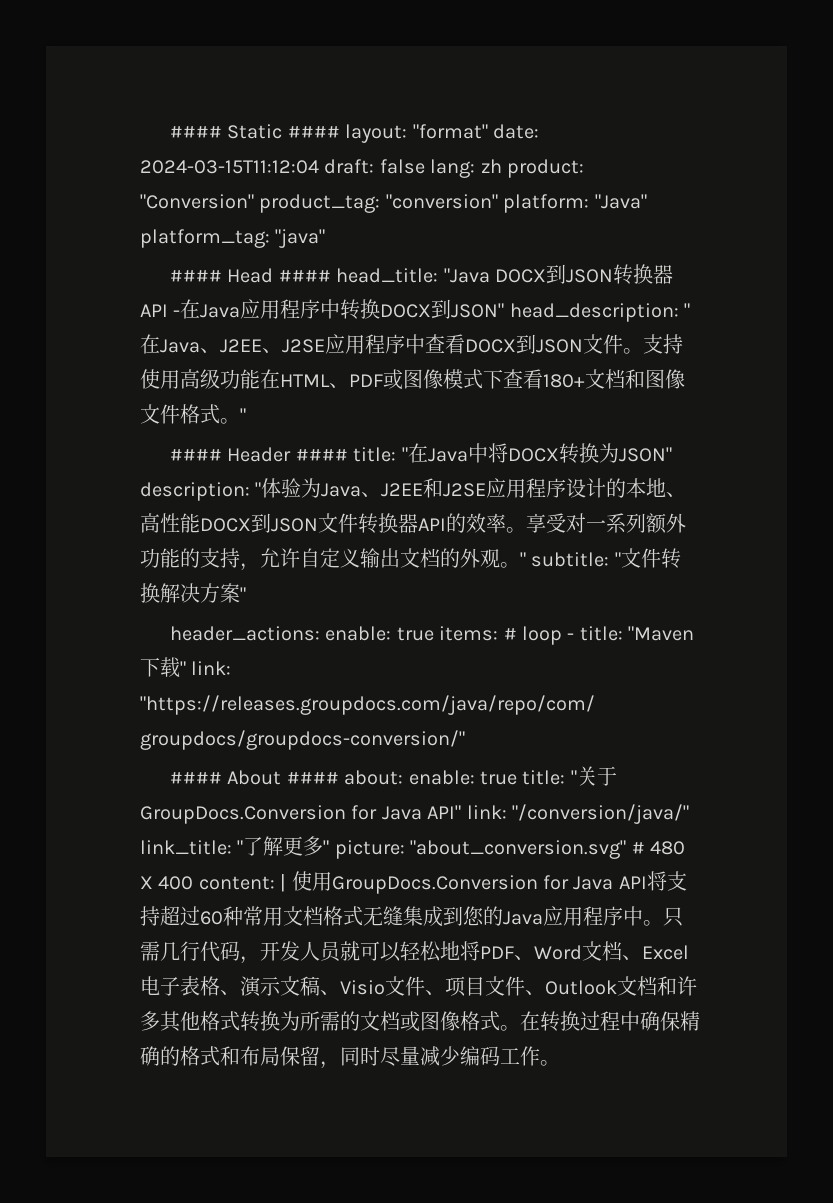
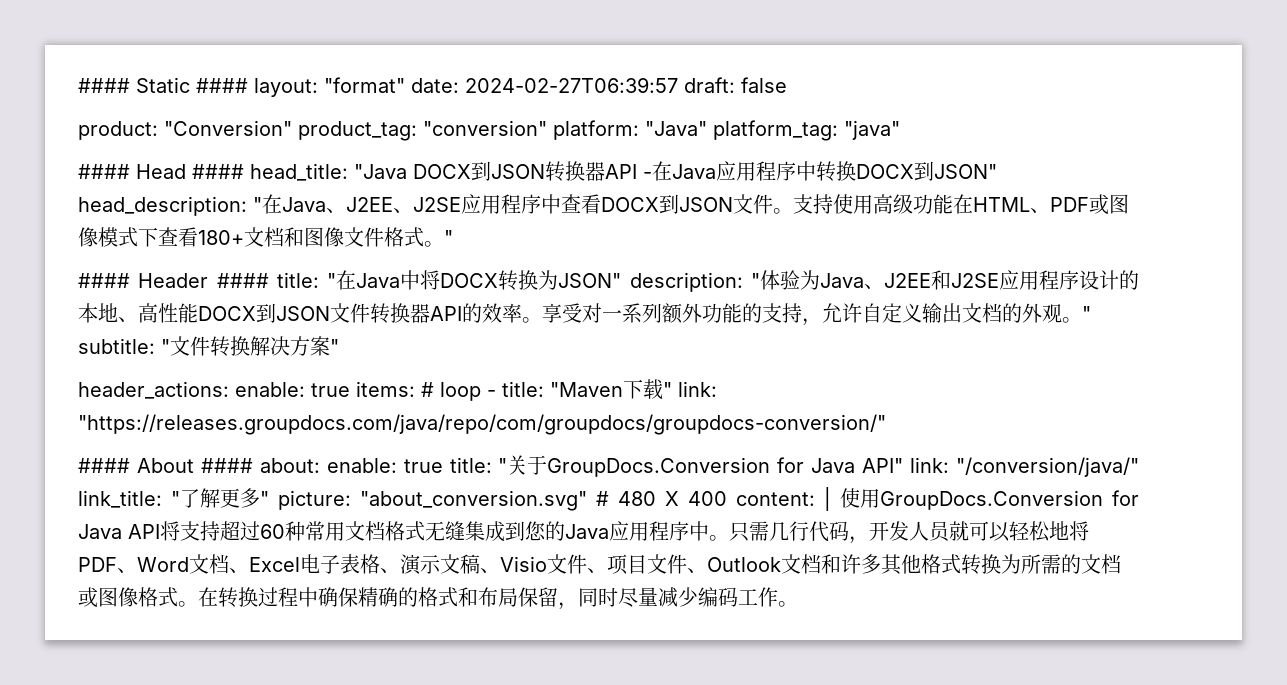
[140,160,319,174] 2024-03-15T11:12:04 -> [465,77,678,93] 2024-02-27T06:39:57
[430,159,502,178] lang: zh -> (787, 85) //

